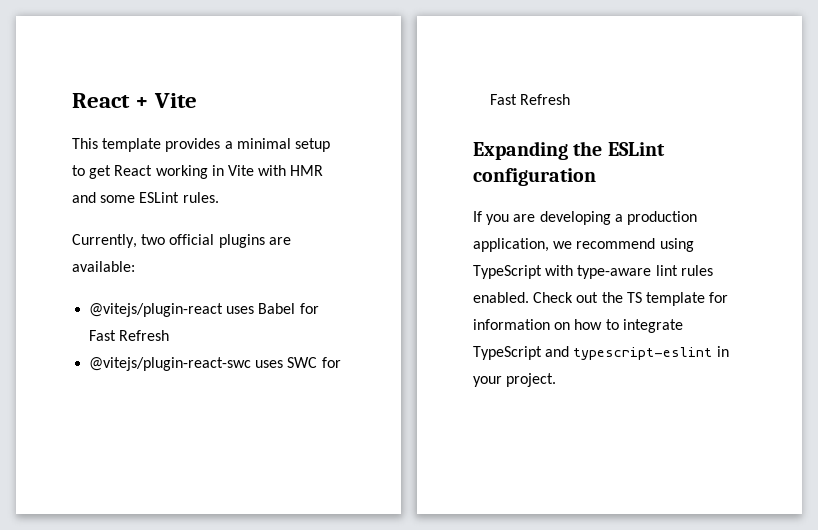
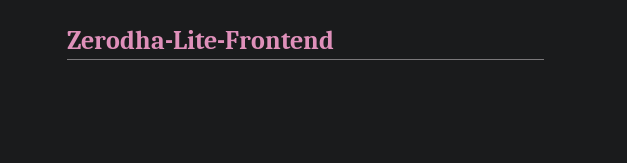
[72,93,198,108] [72,138,330,152] [72,165,324,179] [72,192,219,203] [72,234,291,248] [72,261,135,272] [89,303,319,317] [89,330,170,341] [89,357,341,371] [490,94,571,105] [473,141,665,160] [473,168,596,186] [473,211,697,225] [473,238,694,252] [473,265,713,279] [473,292,729,306] [473,319,683,333] [473,346,729,360] [473,373,557,387] React + Vite // This template provides a minimal setup to get React working in Vite with HMR and some ESLint rules. // Currently, two official plugins are available: // @vitejs/plugin-react uses Babel for Fast Refresh // @vitejs/plugin-react-swc uses SWC for Fast Refresh // Expanding the ESLint configuration // If you are developing a production application, we recommend using TypeScript with type-aware lint rules enabled. Check out the TS template for information on how to integrate TypeScript and typescript-eslint in your project. -> [67,30,334,49] Zerodha-Lite-Frontend

